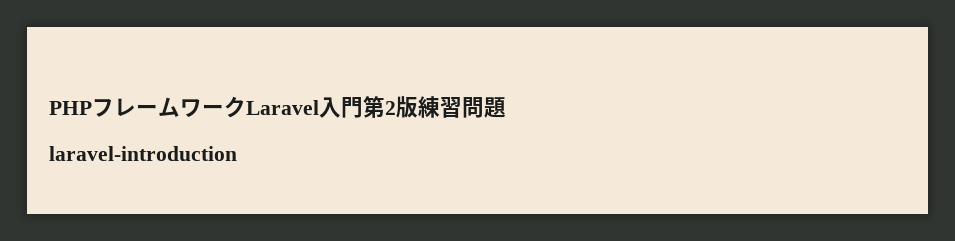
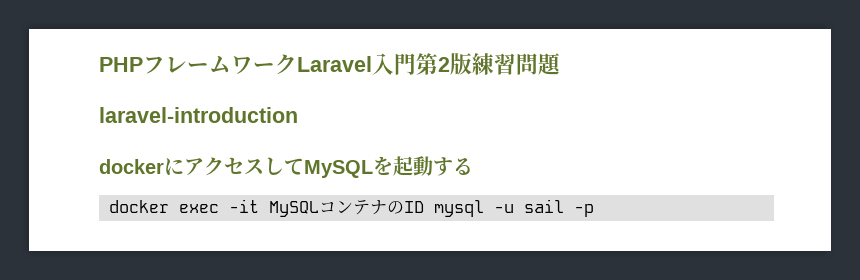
(237, 153) none -> [99,156,473,178] [109,199,595,217] // dockerにアクセスしてMySQLを起動する // docker exec -it MySQLコンテナのID mysql -u sail -p

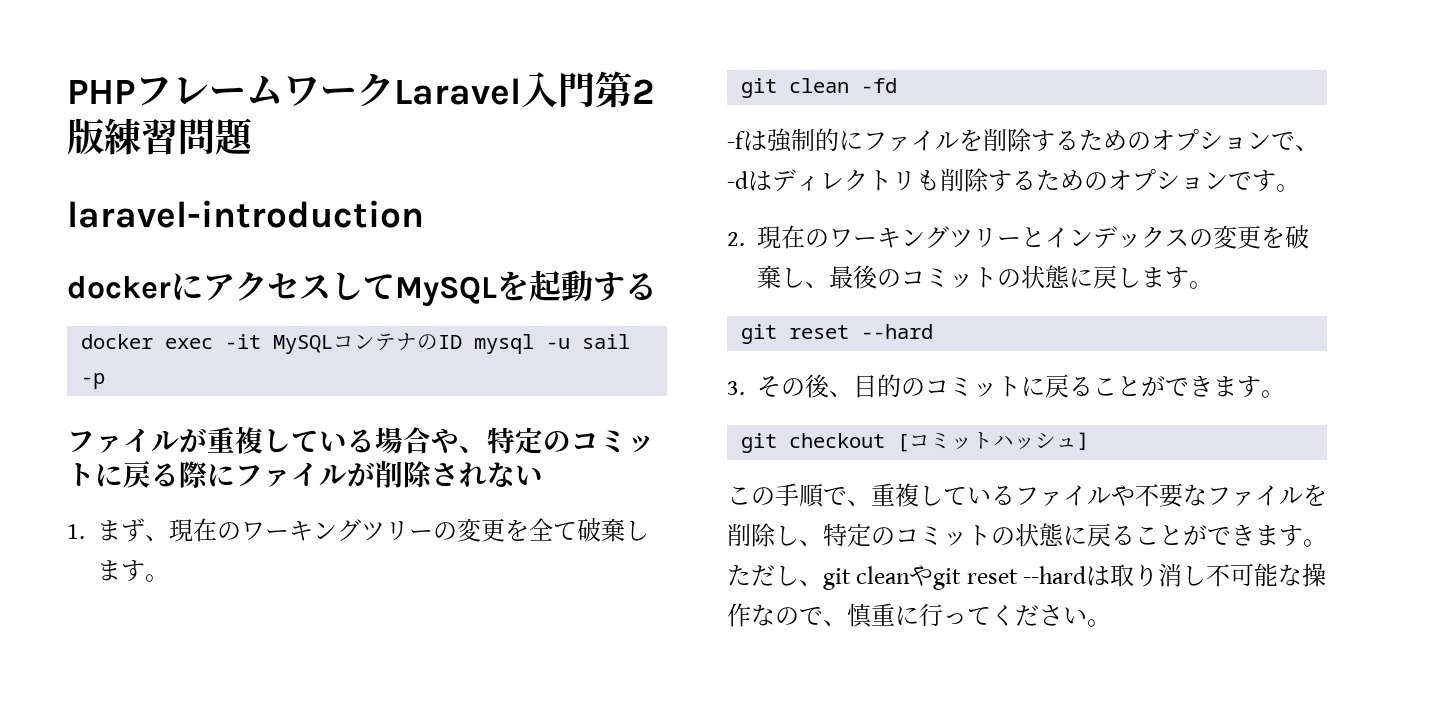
(595, 210) none -> [67,426,655,454] [67,461,543,488] [67,518,649,542] [97,560,169,582] [741,78,898,98] [727,128,1319,153] [727,168,1300,192] [727,225,1309,249] [757,265,1213,289] [741,324,934,344] [727,374,1285,398] [741,432,1090,453] [727,483,1327,508] [727,523,1327,547] [727,563,1327,590] [727,603,1111,628] // ファイルが重複している場合や、特定のコミットに戻る際にファイルが削除されない // 1.まず、現在のワーキングツリーの変更を全て破棄します。 // git clean -fd // -fは強制的にファイルを削除するためのオプションで、-dはディレクトリも削除するためのオプションです。 // 2.現在のワーキングツリーとインデックスの変更を破棄し、最後のコミットの状態に戻します。 // git reset --hard // 3.その後、目的のコミットに戻ることができます。 // git checkout [コミットハッシュ] // この手順で、重複しているファイルや不要なファイルを削除し、特定のコミットの状態に戻ることができます。ただし、git cleanやgit reset --hardは取り消し不可能な操作なので、慎重に行ってください。

